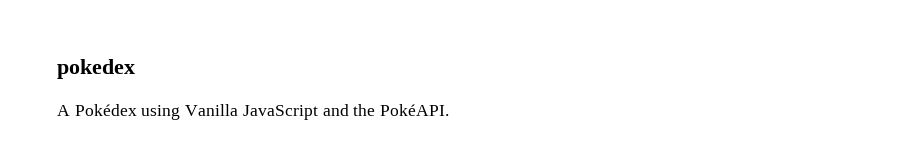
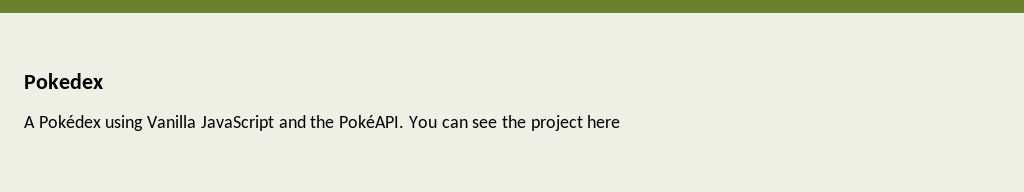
[57,59,135,79] pokedex -> [24,73,103,89] Pokedex
(450, 110) none -> [408,115,621,131] You can see the project here

